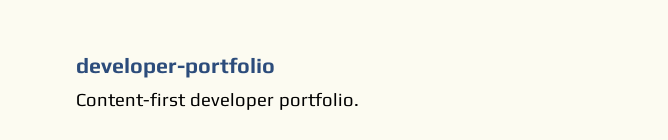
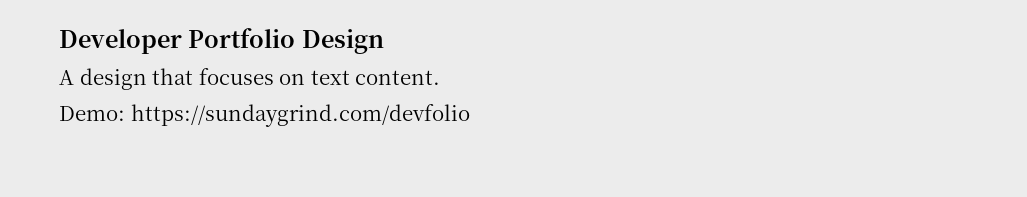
[76,57,275,78] [76,92,359,110] developer-portfolio // Content-first developer portfolio. -> [59,28,384,54] [59,68,441,90] [59,104,470,127] Developer Portfolio Design // A design that focuses on text content. // Demo: https://sundaygrind.com/devfolio

